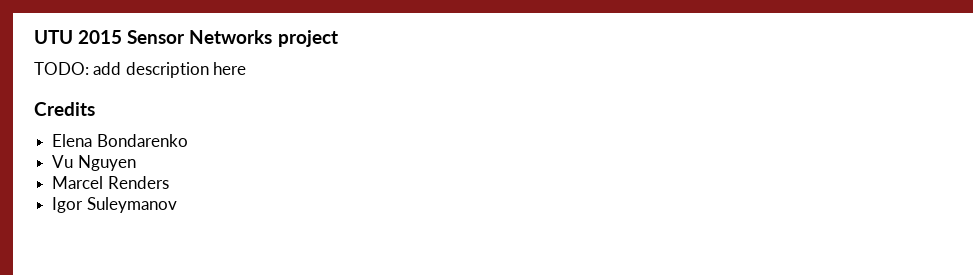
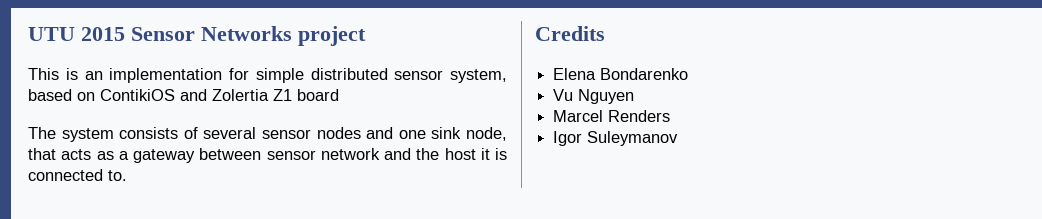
[34,62,247,78] TODO: add description here -> [28,68,507,83] [28,89,339,101] [28,127,508,142] [28,148,507,163] [28,169,127,181] This is an implementation for simple distributed sensor system, based on ContikiOS and Zolertia Z1 board // The system consists of several sensor nodes and one sink node, that acts as a gateway between sensor network and the host it is connected to.

